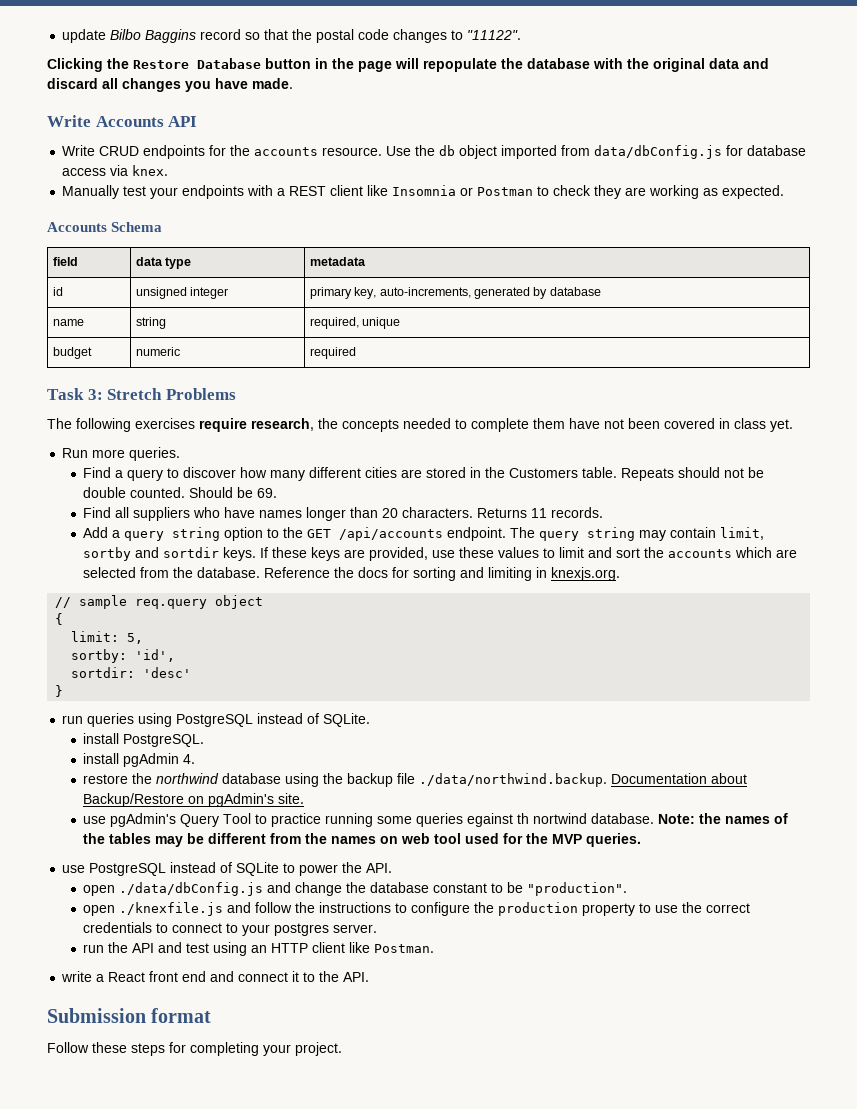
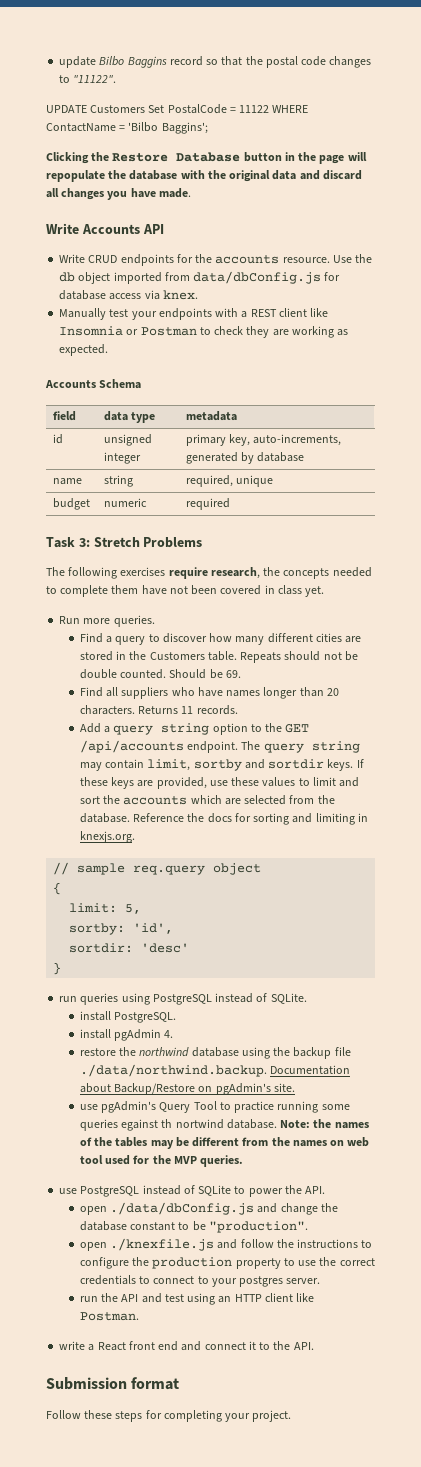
(522, 35) none -> [46,104,309,114] [46,122,208,134] // UPDATE Customers Set PostalCode = 11122 WHERE ContactName = 'Bilbo Baggins';

